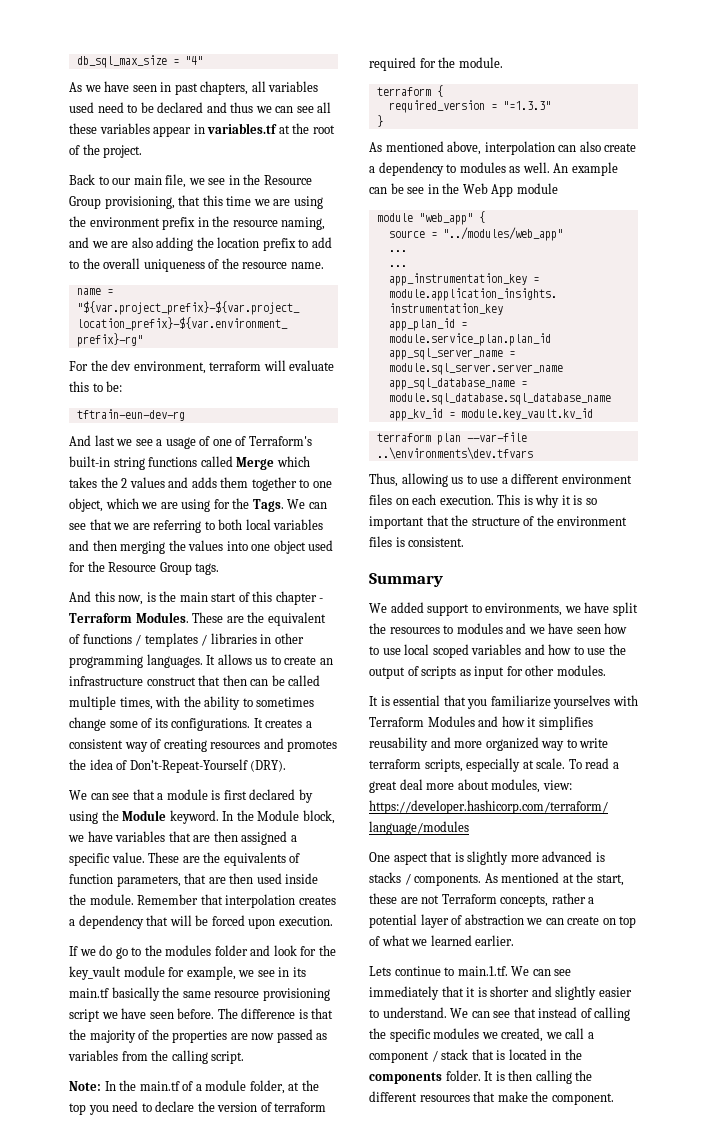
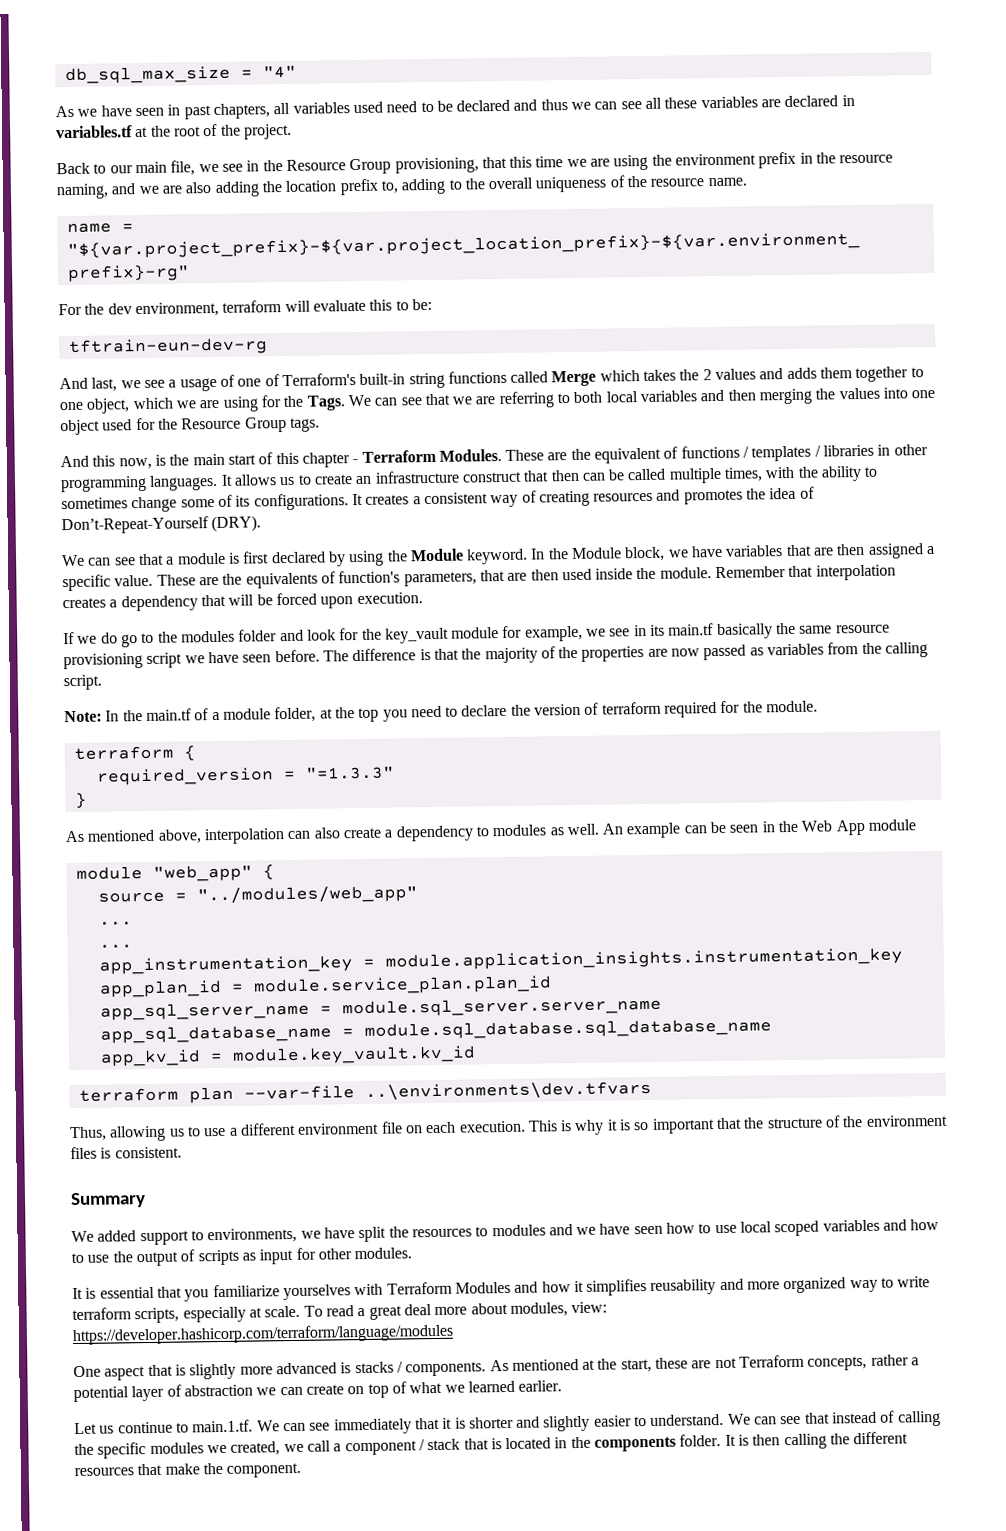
[153,126,192,137] appear -> [761,95,839,108] are declared
[298,237,332,248] to add -> [380,178,447,195] to, adding
[94,435,115,446] last -> [91,377,118,392] last,
[69,874,113,884] function -> [338,570,401,584] function's
[407,187,425,194] see -> [729,824,759,833] seen
[369,494,392,505] files -> [380,1121,403,1134] file
[369,966,391,976] Lets -> [74,1422,115,1435] Let us

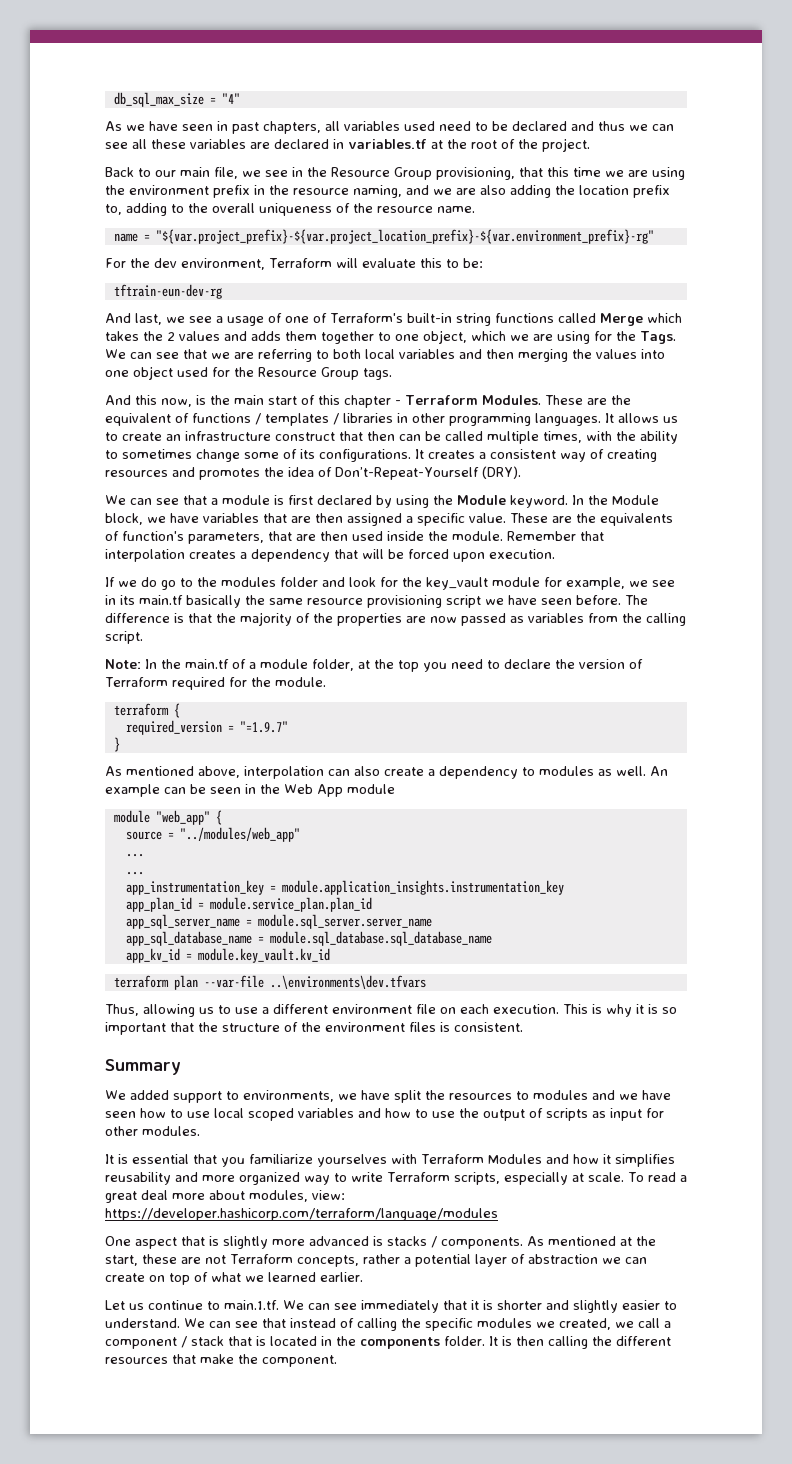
[222,300,283,313] terraform -> [269,258,332,268] Terraform
[601,701,662,715] terraform -> [105,677,168,687] Terraform
[305,766,395,780] "=1.3.3" -> [239,721,288,733] "=1.9.7"
[72,1307,132,1321] terraform -> [387,1172,450,1182] Terraform

